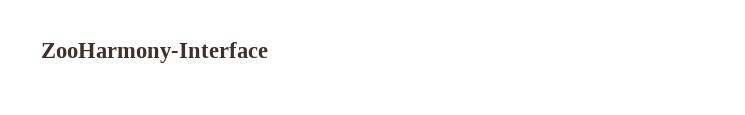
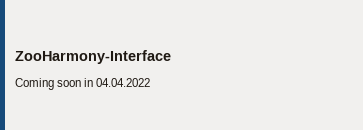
(268, 52) none -> [15,78,151,90] // Coming soon in 04.04.2022

